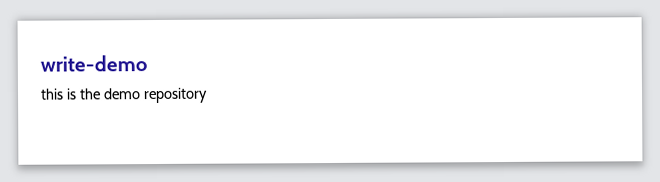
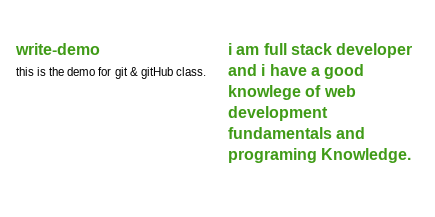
[142,87,208,104] repository -> [98,67,206,79] [228,43,413,58] [228,64,365,79] [228,85,356,100] [228,106,328,121] [228,127,366,139] [228,148,412,163] for git & gitHub class. // i am full stack developer and i have a good knowlege of web development fundamentals and programing Knowledge.

